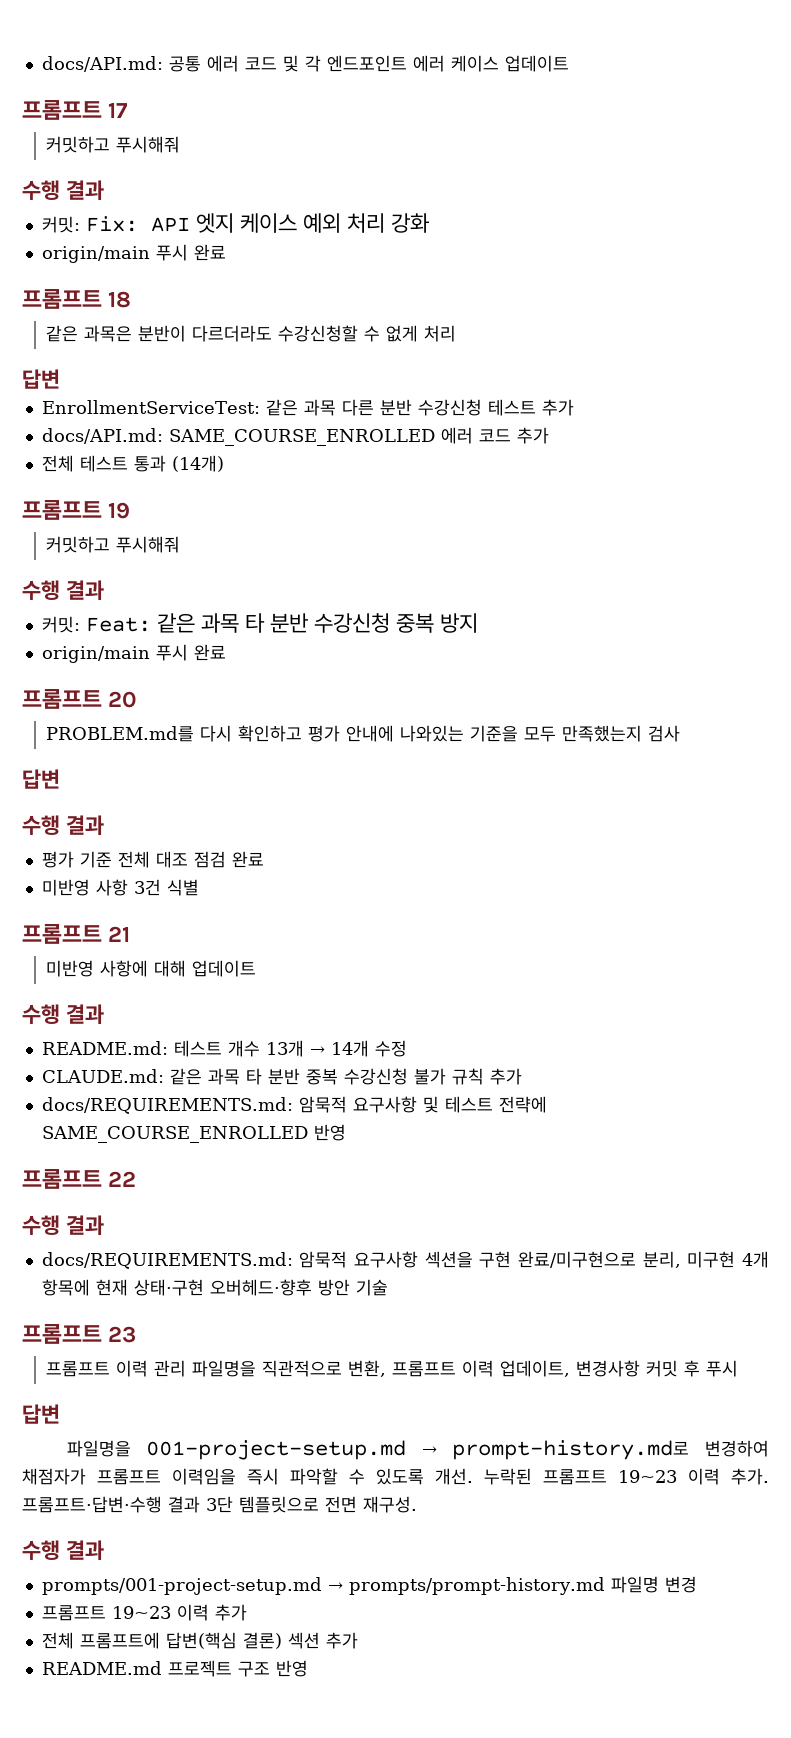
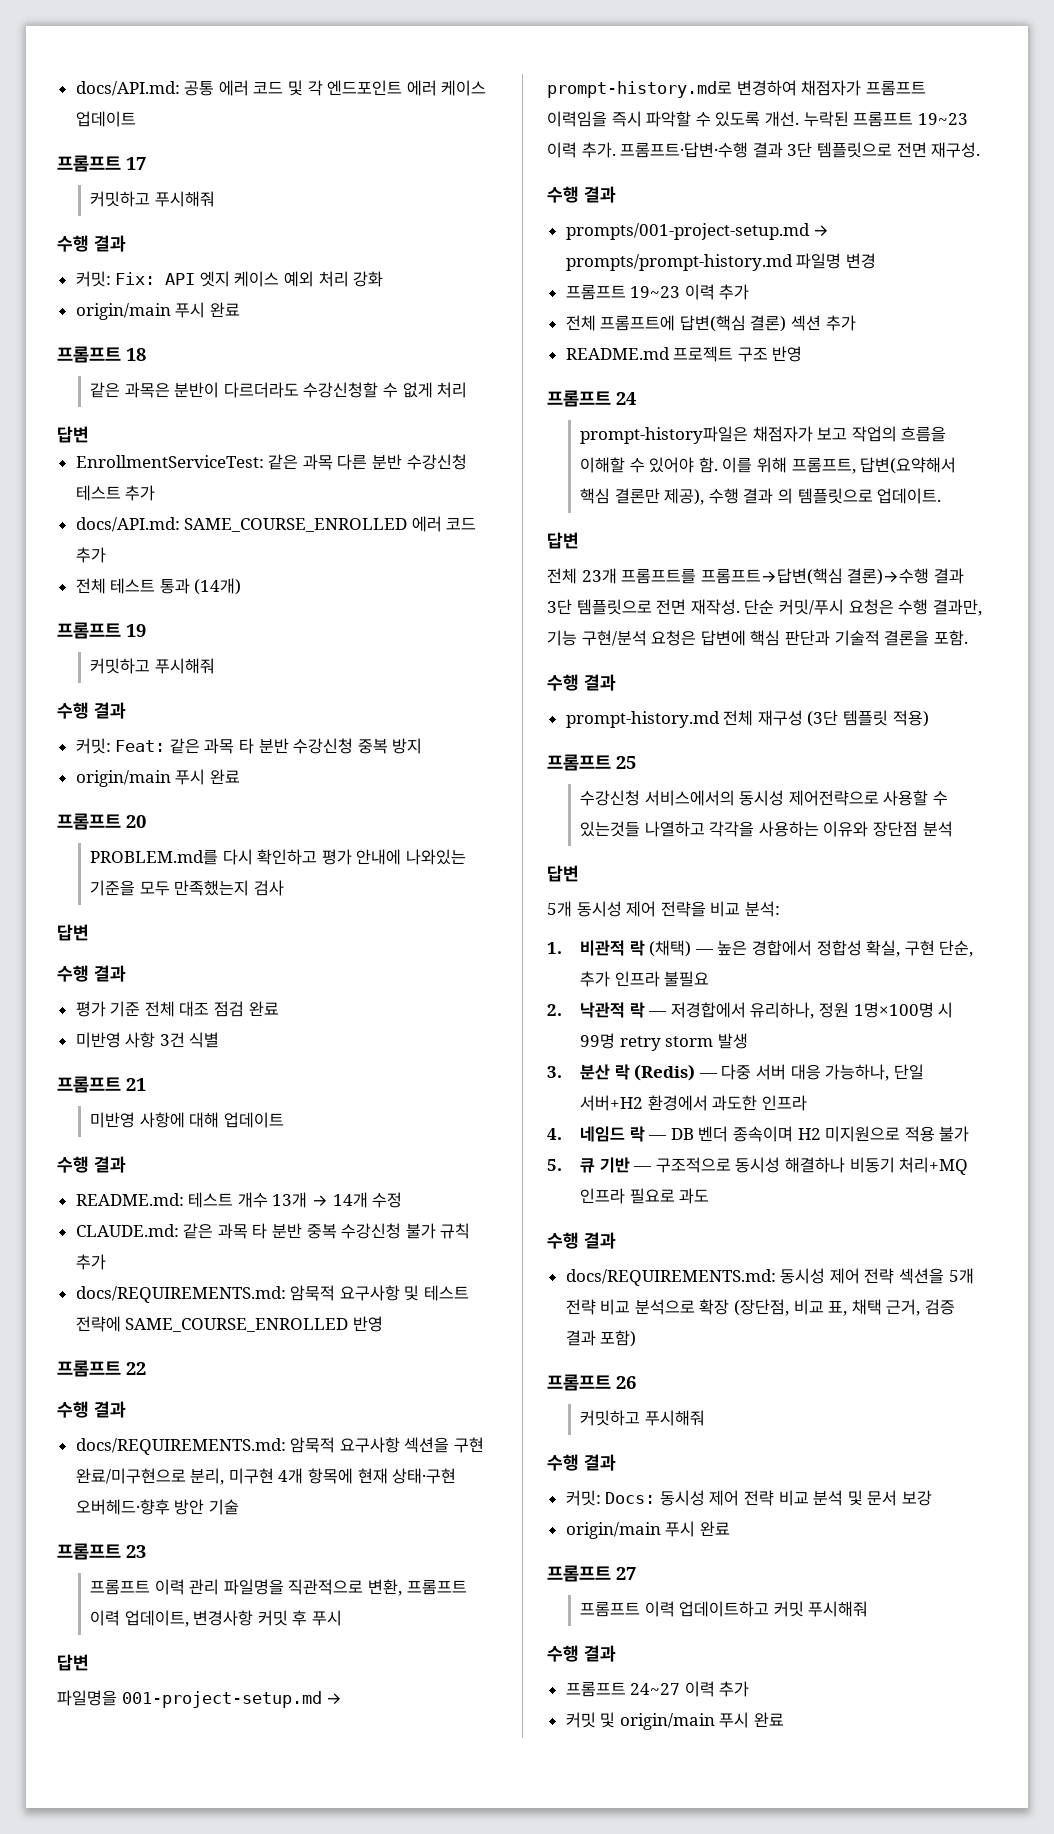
(308, 1668) none -> [547,390,636,407] [580,426,947,444] [580,457,957,474] [580,488,942,505] [547,532,579,549] [547,568,964,585] [547,599,982,616] [547,630,968,646] [547,674,616,691] [565,710,929,728] [547,754,636,771] [580,790,949,806] [580,821,953,837] [547,865,579,882] [547,901,780,917] [547,940,974,957] [580,971,710,987] [547,1002,954,1019] [580,1033,748,1051] [547,1064,924,1081] [580,1095,807,1111] [547,1126,970,1142] [547,1157,969,1175] [580,1188,710,1204] [547,1232,616,1249] [565,1268,974,1286] [565,1299,956,1316] [565,1330,637,1347] [547,1374,636,1391] [580,1410,705,1426] [547,1454,616,1471] [565,1490,933,1506] [565,1521,730,1539] [547,1565,636,1582] [580,1601,869,1617] [547,1645,616,1662] [565,1681,750,1697] [565,1712,785,1730] // 프롬프트 24 // prompt-history파일은 채점자가 보고 작업의 흐름을 이해할 수 있어야 함. 이를 위해 프롬프트, 답변(요약해서 핵심 결론만 제공), 수행 결과 의 템플릿으로 업데이트. // 답변 // 전체 23개 프롬프트를 프롬프트→답변(핵심 결론)→수행 결과 3단 템플릿으로 전면 재작성. 단순 커밋/푸시 요청은 수행 결과만, 기능 구현/분석 요청은 답변에 핵심 판단과 기술적 결론을 포함. // 수행 결과 // prompt-history.md 전체 재구성 (3단 템플릿 적용) // 프롬프트 25 // 수강신청 서비스에서의 동시성 제어전략으로 사용할 수 있는것들 나열하고 각각을 사용하는 이유와 장단점 분석 // 답변 // 5개 동시성 제어 전략을 비교 분석: // 1. 비관적 락 (채택) — 높은 경합에서 정합성 확실, 구현 단순, 추가 인프라 불필요 // 2. 낙관적 락 — 저경합에서 유리하나, 정원 1명×100명 시 99명 retry storm 발생 // 3. 분산 락 (Redis) — 다중 서버 대응 가능하나, 단일 서버+H2 환경에서 과도한 인프라 // 4. 네임드 락 — DB 벤더 종속이며 H2 미지원으로 적용 불가 // 5. 큐 기반 — 구조적으로 동시성 해결하나 비동기 처리+MQ 인프라 필요로 과도 // 수행 결과 // docs/REQUIREMENTS.md: 동시성 제어 전략 섹션을 5개 전략 비교 분석으로 확장 (장단점, 비교 표, 채택 근거, 검증 결과 포함) // 프롬프트 26 // 커밋하고 푸시해줘 // 수행 결과 // 커밋: Docs: 동시성 제어 전략 비교 분석 및 문서 보강 // origin/main 푸시 완료 // 프롬프트 27 // 프롬프트 이력 업데이트하고 커밋 푸시해줘 // 수행 결과 // 프롬프트 24~27 이력 추가 // 커밋 및 origin/main 푸시 완료

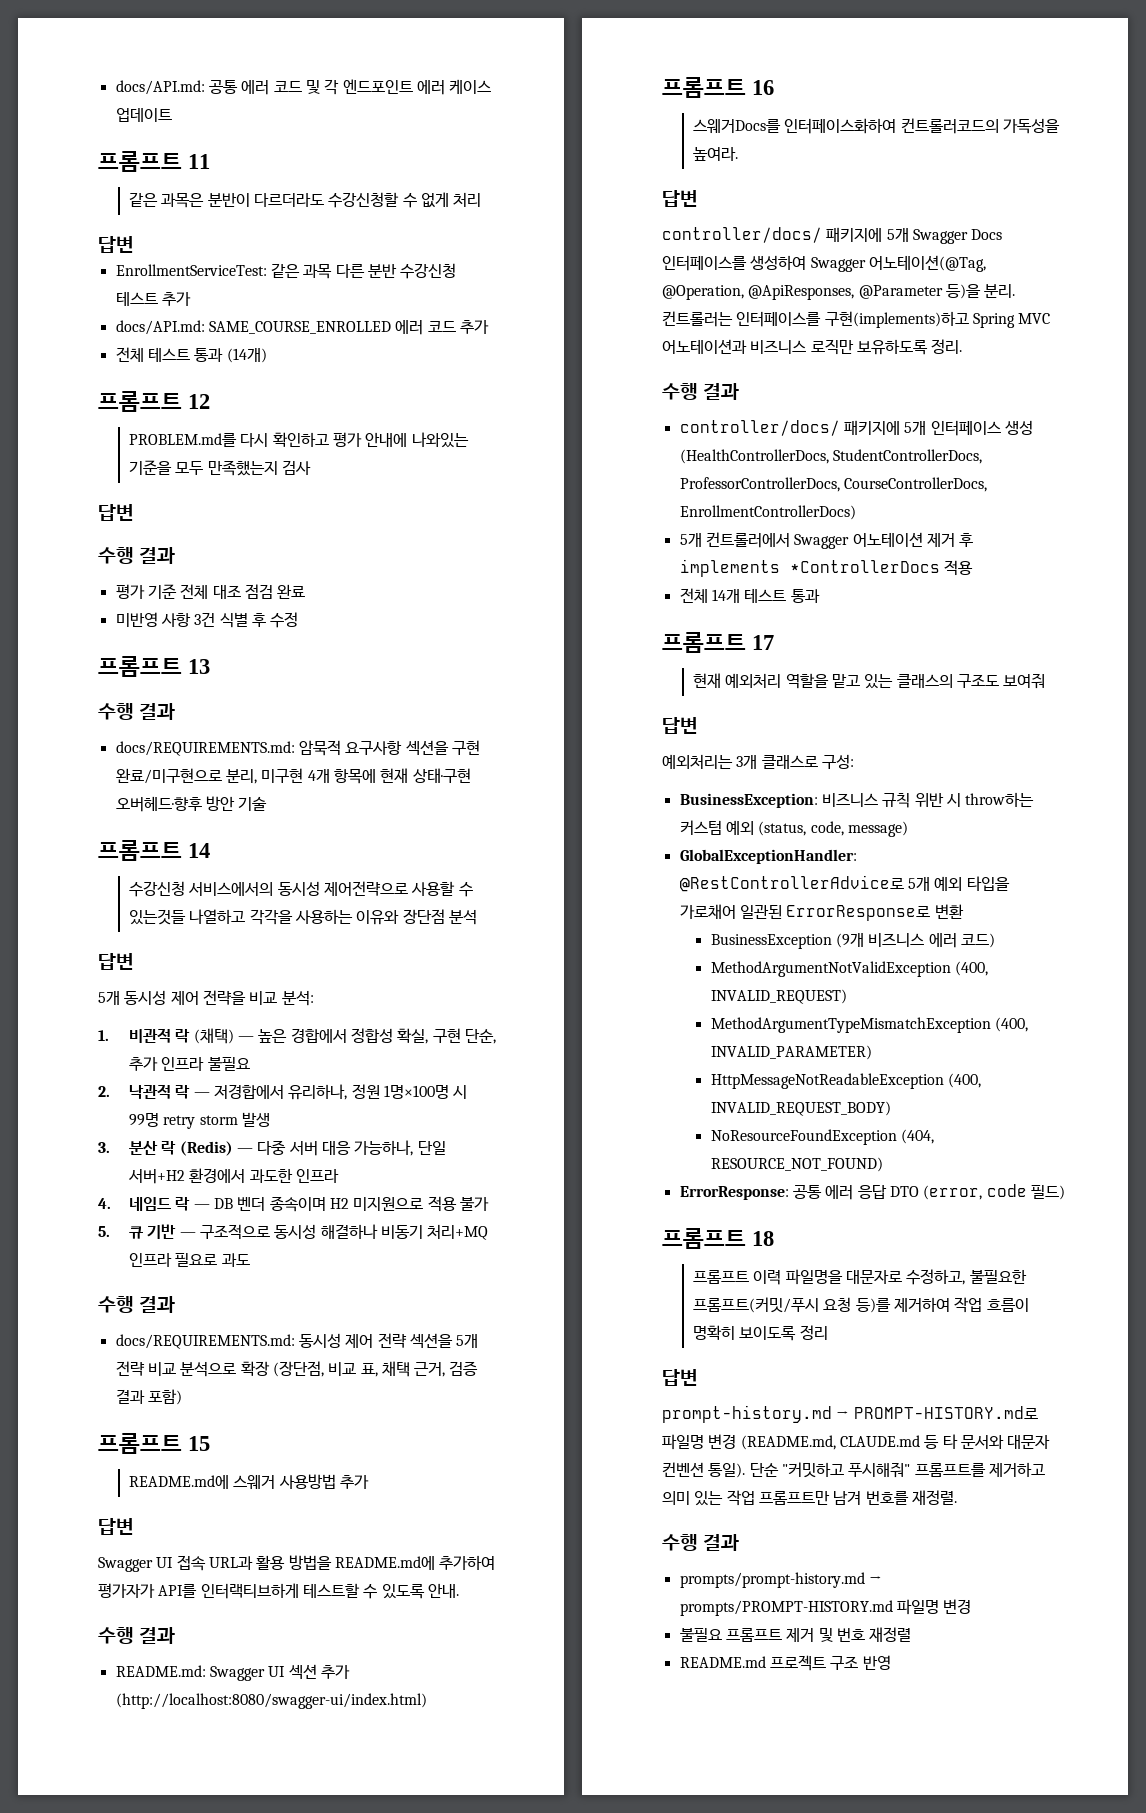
[126,157,146,170] [90,191,215,207] [57,235,126,252] [75,271,384,287] [75,302,240,320] [57,346,146,363] 17 // 커밋하고 푸시해줘 // 수행 결과 // 커밋: Fix: API 엣지 케이스 예외 처리 강화 // origin/main 푸시 완료 // 프롬프트 18 -> [188,154,211,169] 11
[126,624,146,637] [90,658,215,674] [57,702,126,719] [75,738,423,754] [75,769,240,787] [57,813,146,830] 19 // 커밋하고 푸시해줘 // 수행 결과 // 커밋: Feat: 같은 과목 타 분반 수강신청 중복 방지 // origin/main 푸시 완료 // 프롬프트 20 -> [188,394,211,409] 12
[57,1076,146,1093] [90,1112,284,1128] [57,1156,126,1173] [75,1192,403,1208] [75,1223,471,1239] [75,1254,106,1270] [75,1285,470,1303] [75,1316,383,1332] [57,1360,146,1377] // 프롬프트 21 // 미반영 사항에 대해 업데이트 // 수행 결과 // README.md: 테스트 개수 13개 → 14개 수정 // CLAUDE.md: 같은 과목 타 분반 중복 수강신청 불가 규칙 추가 // docs/REQUIREMENTS.md: 암묵적 요구사항 및 테스트 전략에 SAME_COURSE_ENROLLED 반영 // 프롬프트 22 -> [251,612,299,628] [98,656,211,677] 후 수정 // 프롬프트 13
[126,1545,146,1558] [90,1579,467,1596] [90,1610,343,1627] [57,1654,89,1671] [57,1690,343,1708] [547,80,926,98] [547,111,968,127] [547,142,981,158] [547,186,616,203] [565,223,830,240] [565,253,876,271] [565,284,750,300] [565,315,856,332] [565,346,803,362] [547,390,636,407] [580,426,947,444] [580,457,957,474] [580,488,942,505] [547,532,579,549] [547,568,964,585] [547,599,982,616] [547,630,968,646] [547,674,616,691] [565,710,929,728] [547,754,636,771] 23 // 프롬프트 이력 관리 파일명을 직관적으로 변환, 프롬프트 이력 업데이트, 변경사항 커밋 후 푸시 // 답변 // 파일명을 001-project-setup.md → prompt-history.md로 변경하여 채점자가 프롬프트 이력임을 즉시 파악할 수 있도록 개선. 누락된 프롬프트 19~23 이력 추가. 프롬프트·답변·수행 결과 3단 템플릿으로 전면 재구성. // 수행 결과 // prompts/001-project-setup.md → prompts/prompt-history.md 파일명 변경 // 프롬프트 19~23 이력 추가 // 전체 프롬프트에 답변(핵심 결론) 섹션 추가 // README.md 프로젝트 구조 반영 // 프롬프트 24 // prompt-history파일은 채점자가 보고 작업의 흐름을 이해할 수 있어야 함. 이를 위해 프롬프트, 답변(요약해서 핵심 결론만 제공), 수행 결과 의 템플릿으로 업데이트. // 답변 // 전체 23개 프롬프트를 프롬프트→답변(핵심 결론)→수행 결과 3단 템플릿으로 전면 재작성. 단순 커밋/푸시 요청은 수행 결과만, 기능 구현/분석 요청은 답변에 핵심 판단과 기술적 결론을 포함. // 수행 결과 // prompt-history.md 전체 재구성 (3단 템플릿 적용) // 프롬프트 25 -> [188,843,211,858] 14
[616,1376,636,1389] [580,1410,705,1426] [547,1454,616,1471] [565,1490,933,1506] [565,1521,730,1539] [547,1565,636,1582] [580,1601,869,1617] [547,1645,616,1662] [565,1681,750,1697] [565,1712,785,1730] 26 // 커밋하고 푸시해줘 // 수행 결과 // 커밋: Docs: 동시성 제어 전략 비교 분석 및 문서 보강 // origin/main 푸시 완료 // 프롬프트 27 // 프롬프트 이력 업데이트하고 커밋 푸시해줘 // 수행 결과 // 프롬프트 24~27 이력 추가 // 커밋 및 origin/main 푸시 완료 -> [188,1436,211,1451] [129,1474,370,1490] [98,1518,134,1535] [98,1555,496,1572] [98,1583,459,1599] [98,1627,176,1644] [115,1664,350,1681] [115,1693,427,1709] [662,77,775,98] [693,118,1061,134] [693,147,739,161] [662,190,698,207] [662,227,1003,244] [662,255,986,272] [662,284,1016,300] [662,311,1051,328] [662,339,963,355] [662,383,740,400] [679,420,1033,436] [679,449,982,464] [679,477,987,492] [679,505,856,520] [679,532,974,549] [679,559,973,577] [679,588,820,603] [662,632,775,653] [693,673,1046,689] [662,717,698,734] [662,754,854,769] [679,792,1035,808] [679,820,908,837] [679,849,857,864] [679,875,1010,892] [679,904,964,921] [710,933,995,949] [710,961,989,977] [710,989,847,1004] [710,1017,1029,1033] [710,1045,872,1060] [710,1073,982,1089] [710,1101,891,1116] [710,1129,935,1145] [710,1157,883,1172] [679,1184,1065,1200] [662,1228,775,1249] [693,1269,1027,1285] [693,1297,1029,1313] [693,1325,828,1341] [662,1369,698,1386] [662,1405,1038,1423] [662,1434,1051,1450] [662,1462,1045,1478] [662,1490,957,1506] [662,1534,740,1551] [679,1572,882,1588] [679,1599,972,1616] [679,1627,912,1642] [679,1655,891,1671] 15 // README.md에 스웨거 사용방법 추가 // 답변 // Swagger UI 접속 URL과 활용 방법을 README.md에 추가하여 평가자가 API를 인터랙티브하게 테스트할 수 있도록 안내. // 수행 결과 // README.md: Swagger UI 섹션 추가 (http://localhost:8080/swagger-ui/index.html) // 프롬프트 16 // 스웨거Docs를 인터페이스화하여 컨트롤러코드의 가독성을 높여라. // 답변 // controller/docs/ 패키지에 5개 Swagger Docs 인터페이스를 생성하여 Swagger 어노테이션(@Tag, @Operation, @ApiResponses, @Parameter 등)을 분리. 컨트롤러는 인터페이스를 구현(implements)하고 Spring MVC 어노테이션과 비즈니스 로직만 보유하도록 정리. // 수행 결과 // controller/docs/ 패키지에 5개 인터페이스 생성 (HealthControllerDocs, StudentControllerDocs, ProfessorControllerDocs, CourseControllerDocs, EnrollmentControllerDocs) // 5개 컨트롤러에서 Swagger 어노테이션 제거 후 implements *ControllerDocs 적용 // 전체 14개 테스트 통과 // 프롬프트 17 // 현재 예외처리 역할을 맡고 있는 클래스의 구조도 보여줘 // 답변 // 예외처리는 3개 클래스로 구성: // BusinessException: 비즈니스 규칙 위반 시 throw하는 커스텀 예외 (status, code, message) // GlobalExceptionHandler: @RestControllerAdvice로 5개 예외 타입을 가로채어 일관된 ErrorResponse로 변환 // BusinessException (9개 비즈니스 에러 코드) // MethodArgumentNotValidException (400, INVALID_REQUEST) // MethodArgumentTypeMismatchException (400, INVALID_PARAMETER) // HttpMessageNotReadableException (400, INVALID_REQUEST_BODY) // NoResourceFoundException (404, RESOURCE_NOT_FOUND) // ErrorResponse: 공통 에러 응답 DTO (error, code 필드) // 프롬프트 18 // 프롬프트 이력 파일명을 대문자로 수정하고, 불필요한 프롬프트(커밋/푸시 요청 등)를 제거하여 작업 흐름이 명확히 보이도록 정리 // 답변 // prompt-history.md → PROMPT-HISTORY.md로 파일명 변경 (README.md, CLAUDE.md 등 타 문서와 대문자 컨벤션 통일). 단순 "커밋하고 푸시해줘" 프롬프트를 제거하고 의미 있는 작업 프롬프트만 남겨 번호를 재정렬. // 수행 결과 // prompts/prompt-history.md → prompts/PROMPT-HISTORY.md 파일명 변경 // 불필요 프롬프트 제거 및 번호 재정렬 // README.md 프로젝트 구조 반영

